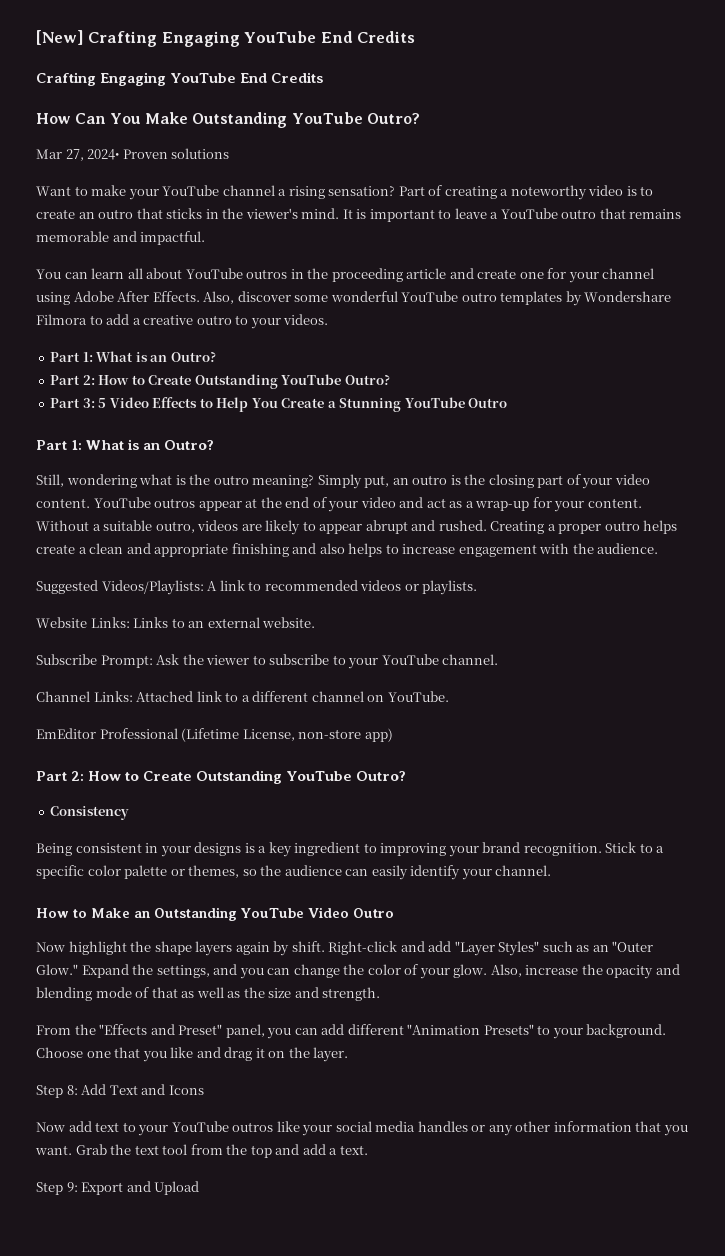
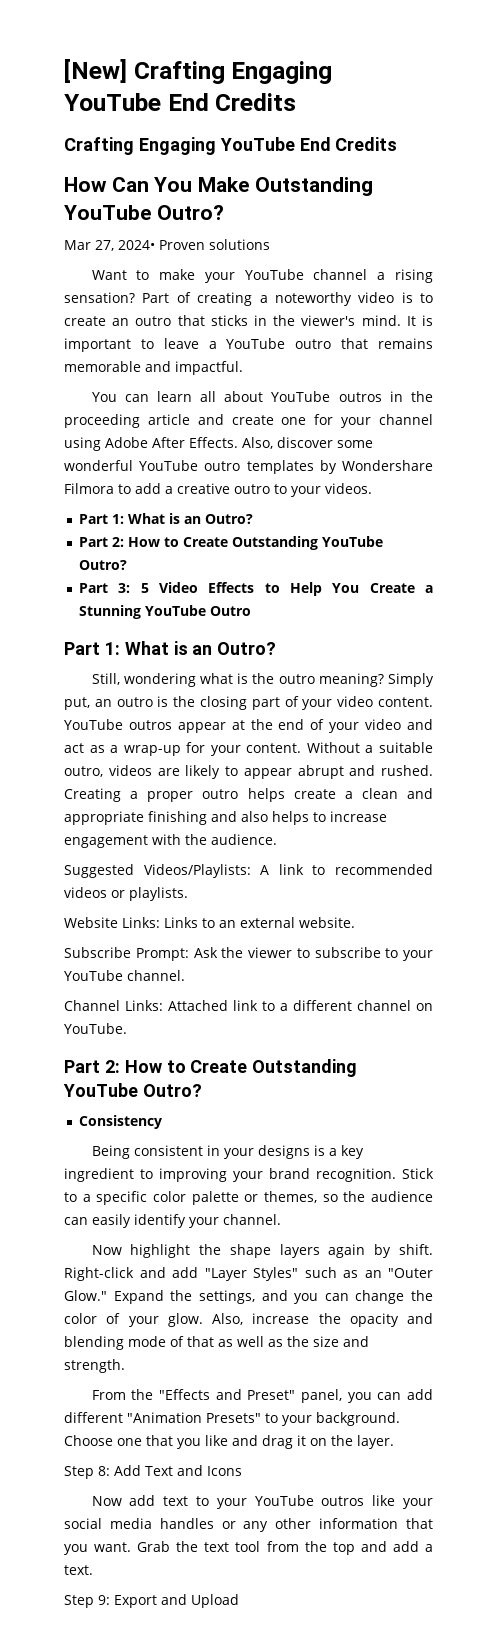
[36,728,393,742] // EmEditor Professional (Lifetime License, non-store app) -> (127, 1028) none
[36,907,394,921] // How to Make an Outstanding YouTube Video Outro -> (281, 1219) none

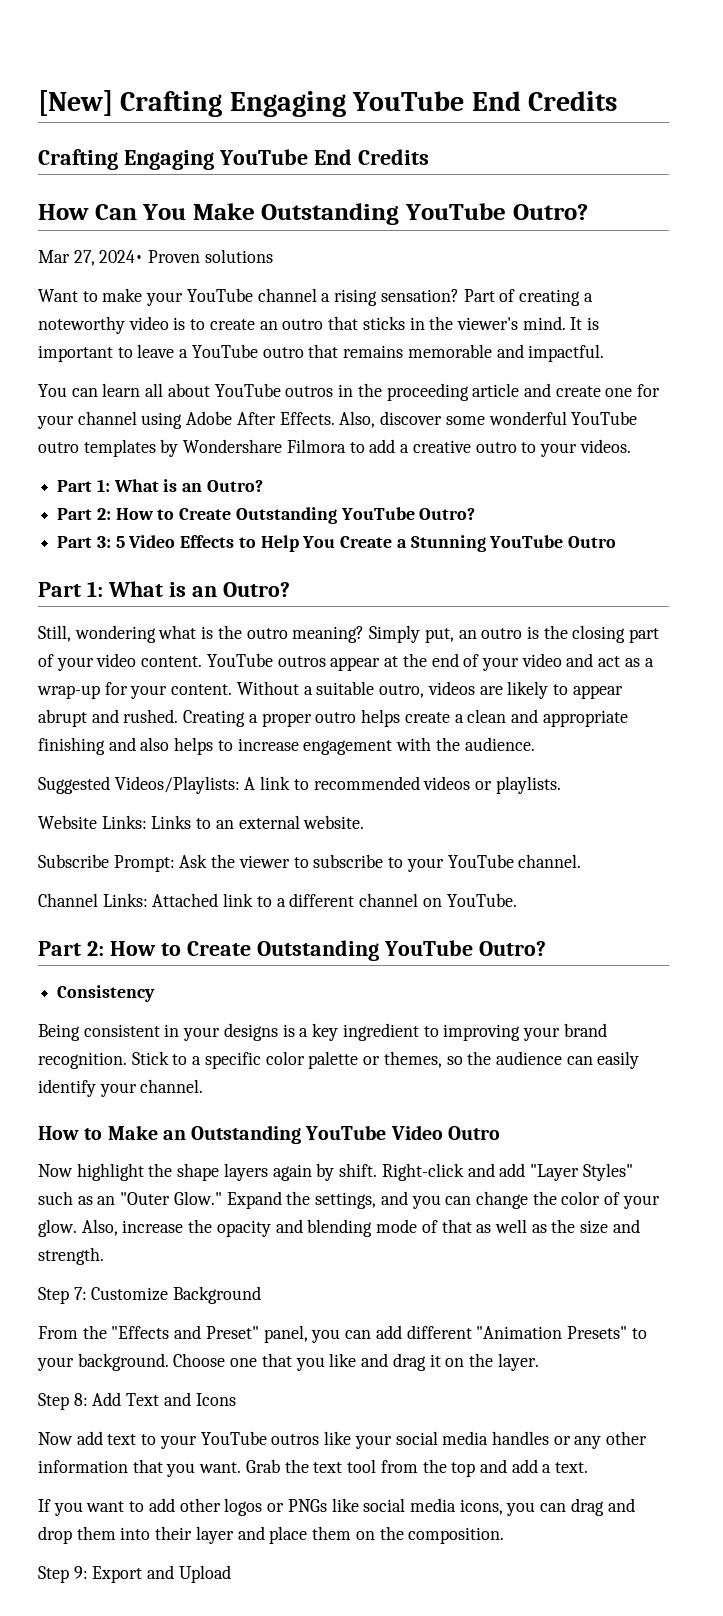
(281, 1219) none -> [38,1125,500,1144] // How to Make an Outstanding YouTube Video Outro
(125, 1366) none -> [38,1286,262,1304] // Step 7: Customize Background
(93, 1570) none -> [38,1498,635,1516] [38,1526,505,1544] // If you want to add other logos or PNGs like social media icons, you can drag and drop them into their layer and place them on the composition.

